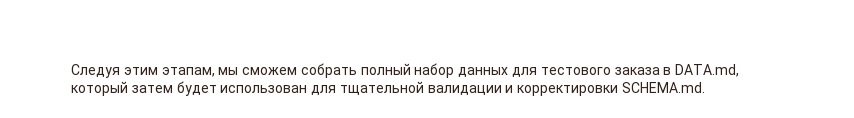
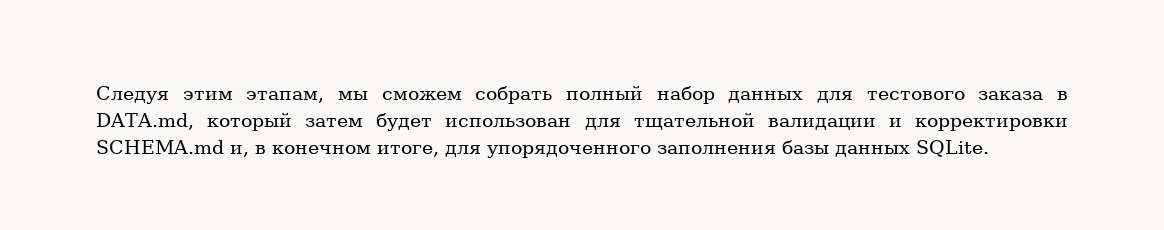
[622,82,706,93] SCHEMA.md. -> [96,140,989,158] SCHEMA.md и, в конечном итоге, для упорядоченного заполнения базы данных SQLite.

